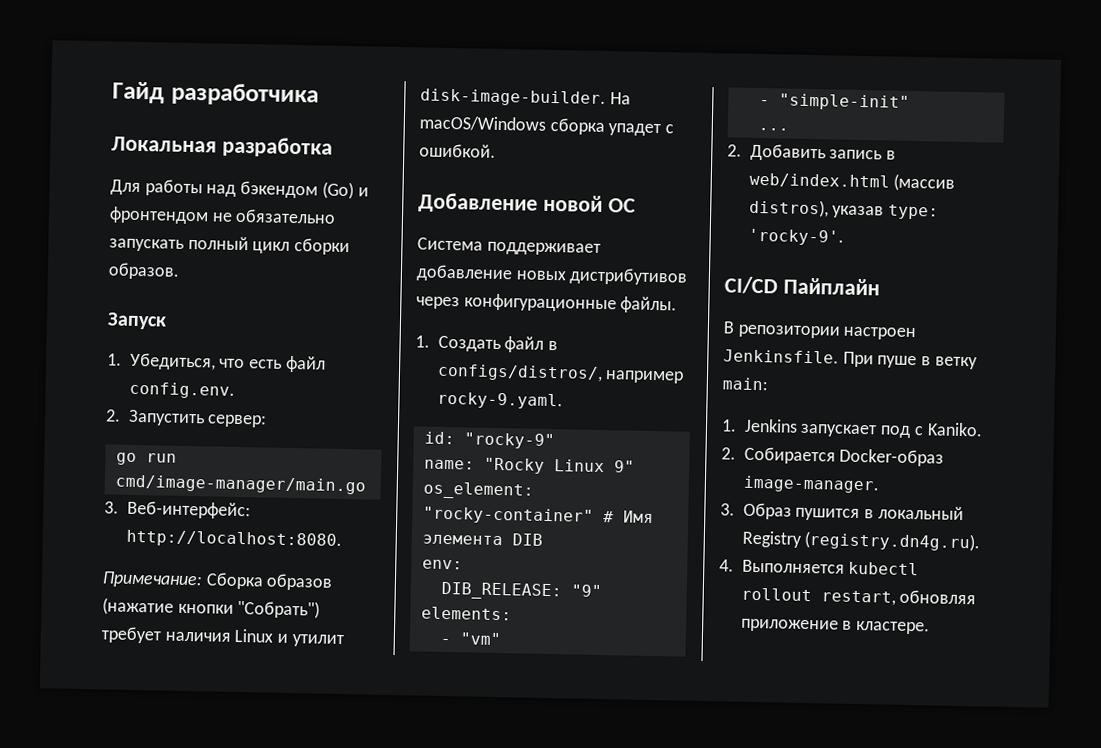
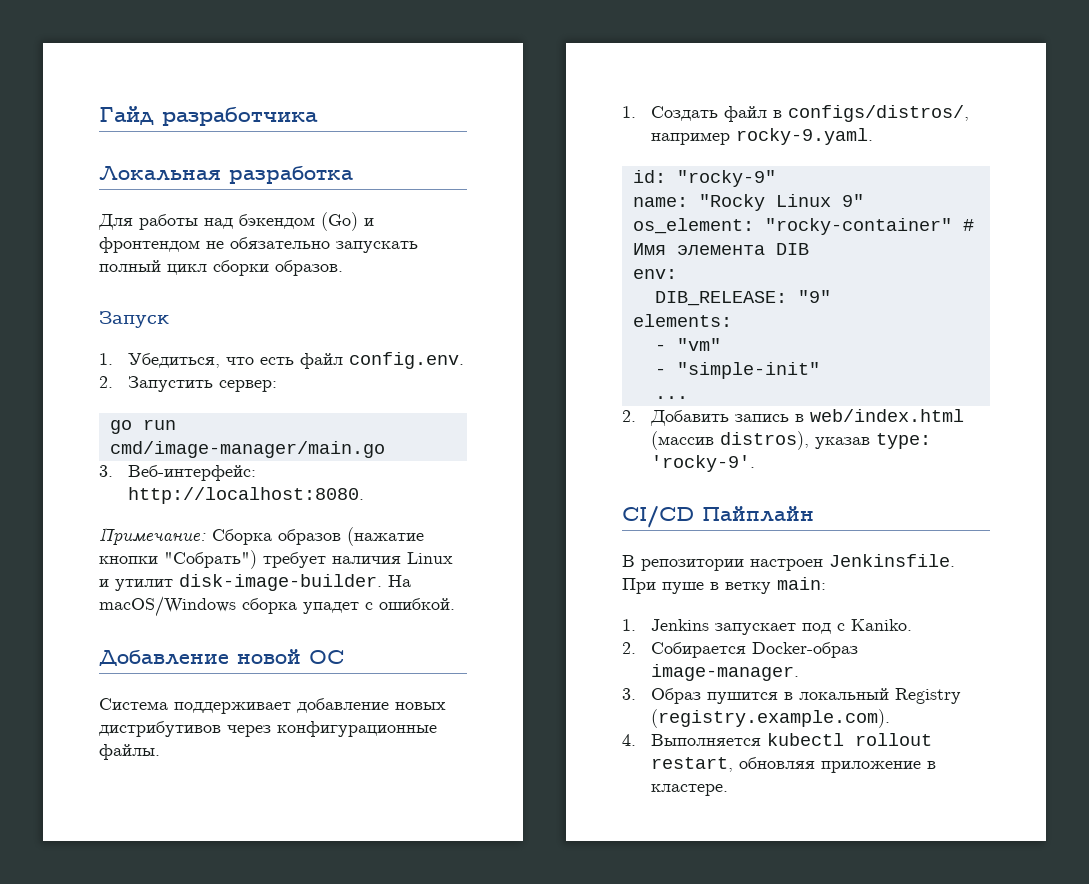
[804,530,981,552] (registry.dn4g.ru). -> [651,709,891,728] (registry.example.com).

